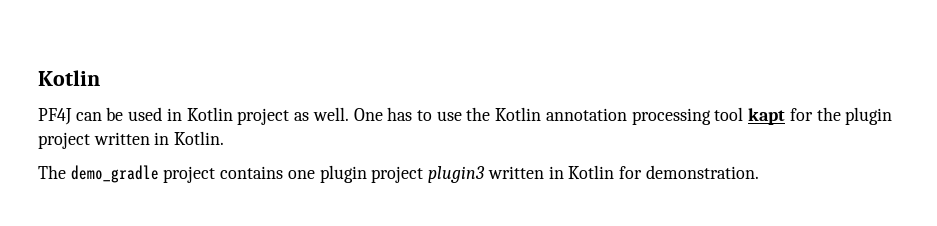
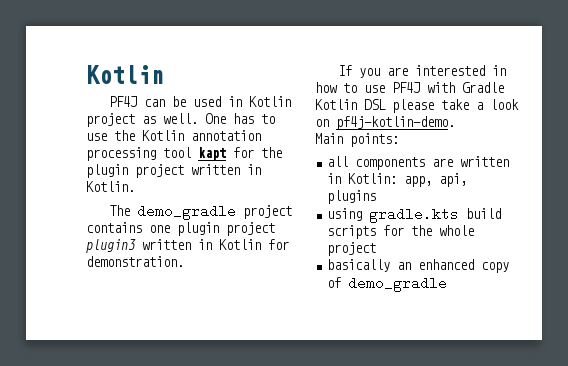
(759, 172) none -> [337,65,506,78] [315,82,504,93] [315,99,519,113] [315,116,455,130] [315,133,399,147] [327,156,510,170] [327,173,468,187] [327,190,377,204] [327,207,502,223] [327,225,475,239] [327,242,377,256] [327,259,510,273] [327,276,448,292] // If you are interested in how to use PF4J with Gradle Kotlin DSL please take a look on pf4j-kotlin-demo. // Main points: // all components are written in Kotlin: app, api, plugins // using gradle.kts build scripts for the whole project // basically an enhanced copy of demo_gradle

